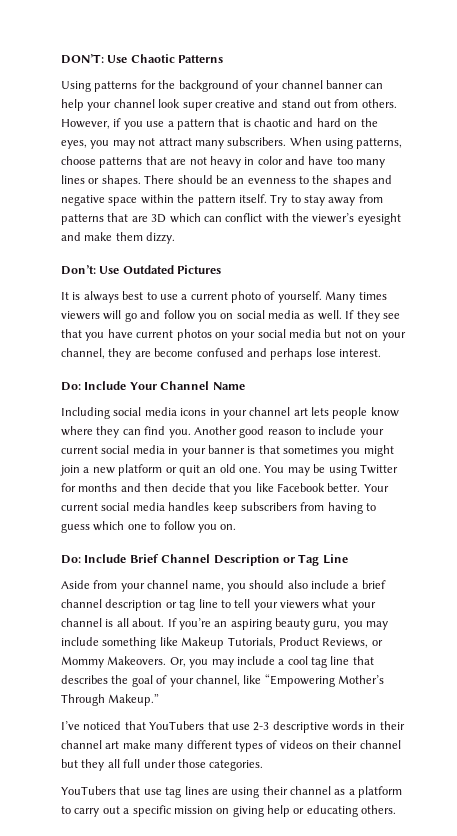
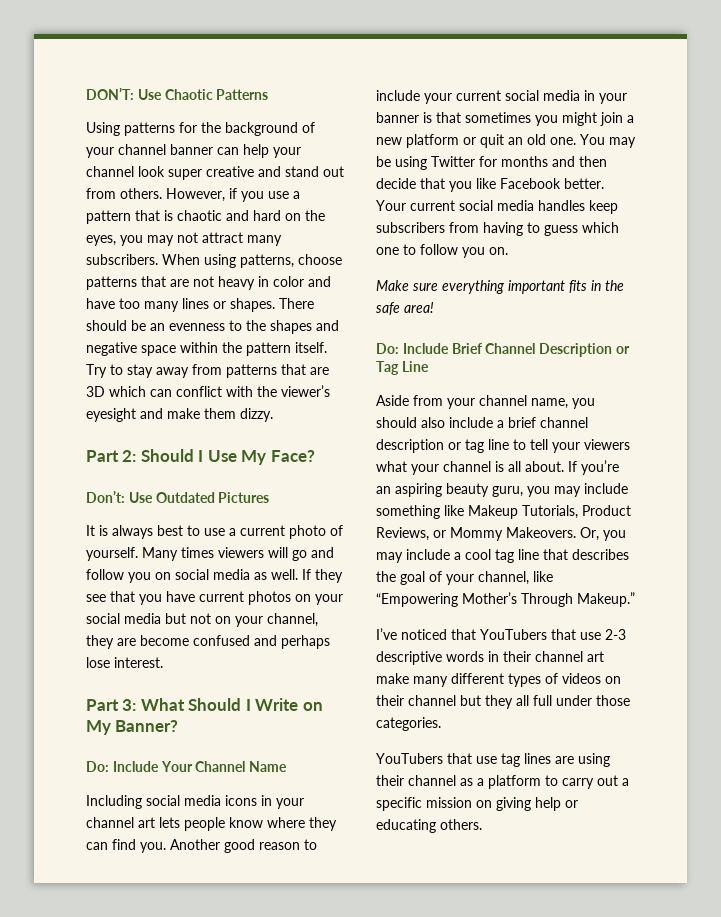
(176, 238) none -> [86,449,315,465] // Part 2: Should I Use My Face?
(381, 353) none -> [86,698,323,711] [86,720,179,735] // Part 3: What Should I Write on My Banner?
(237, 527) none -> [376,280,624,294] [376,302,434,315] // Make sure everything important fits in the safe area!

